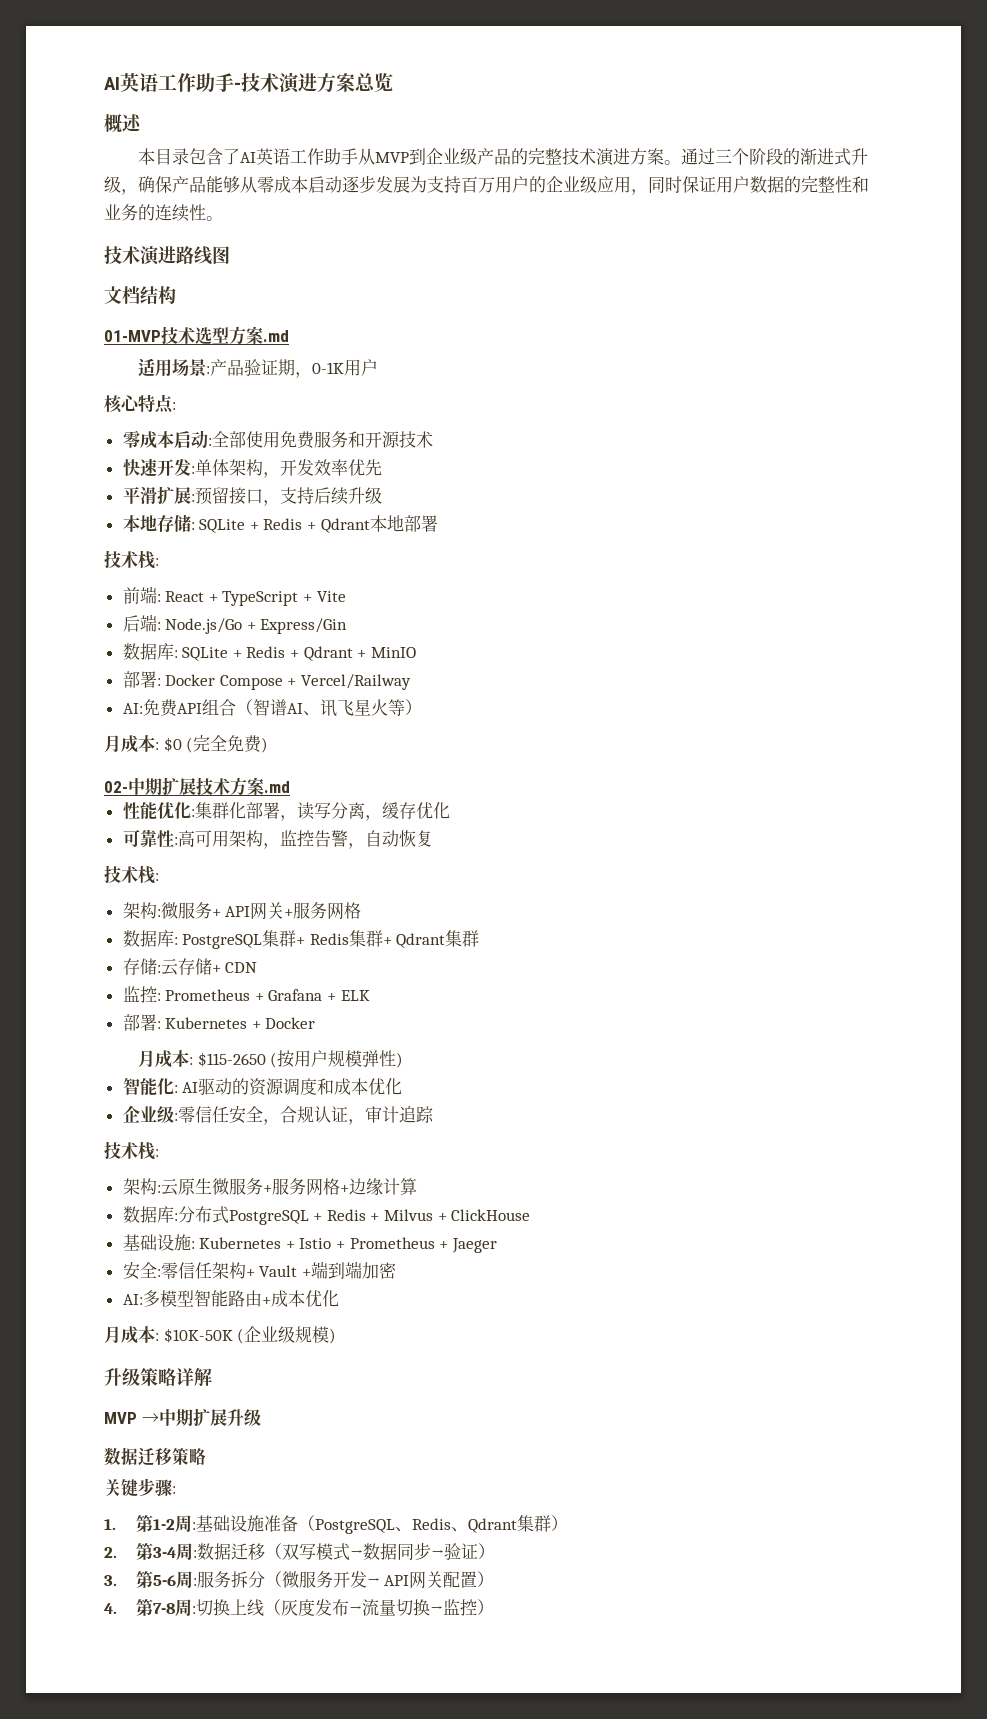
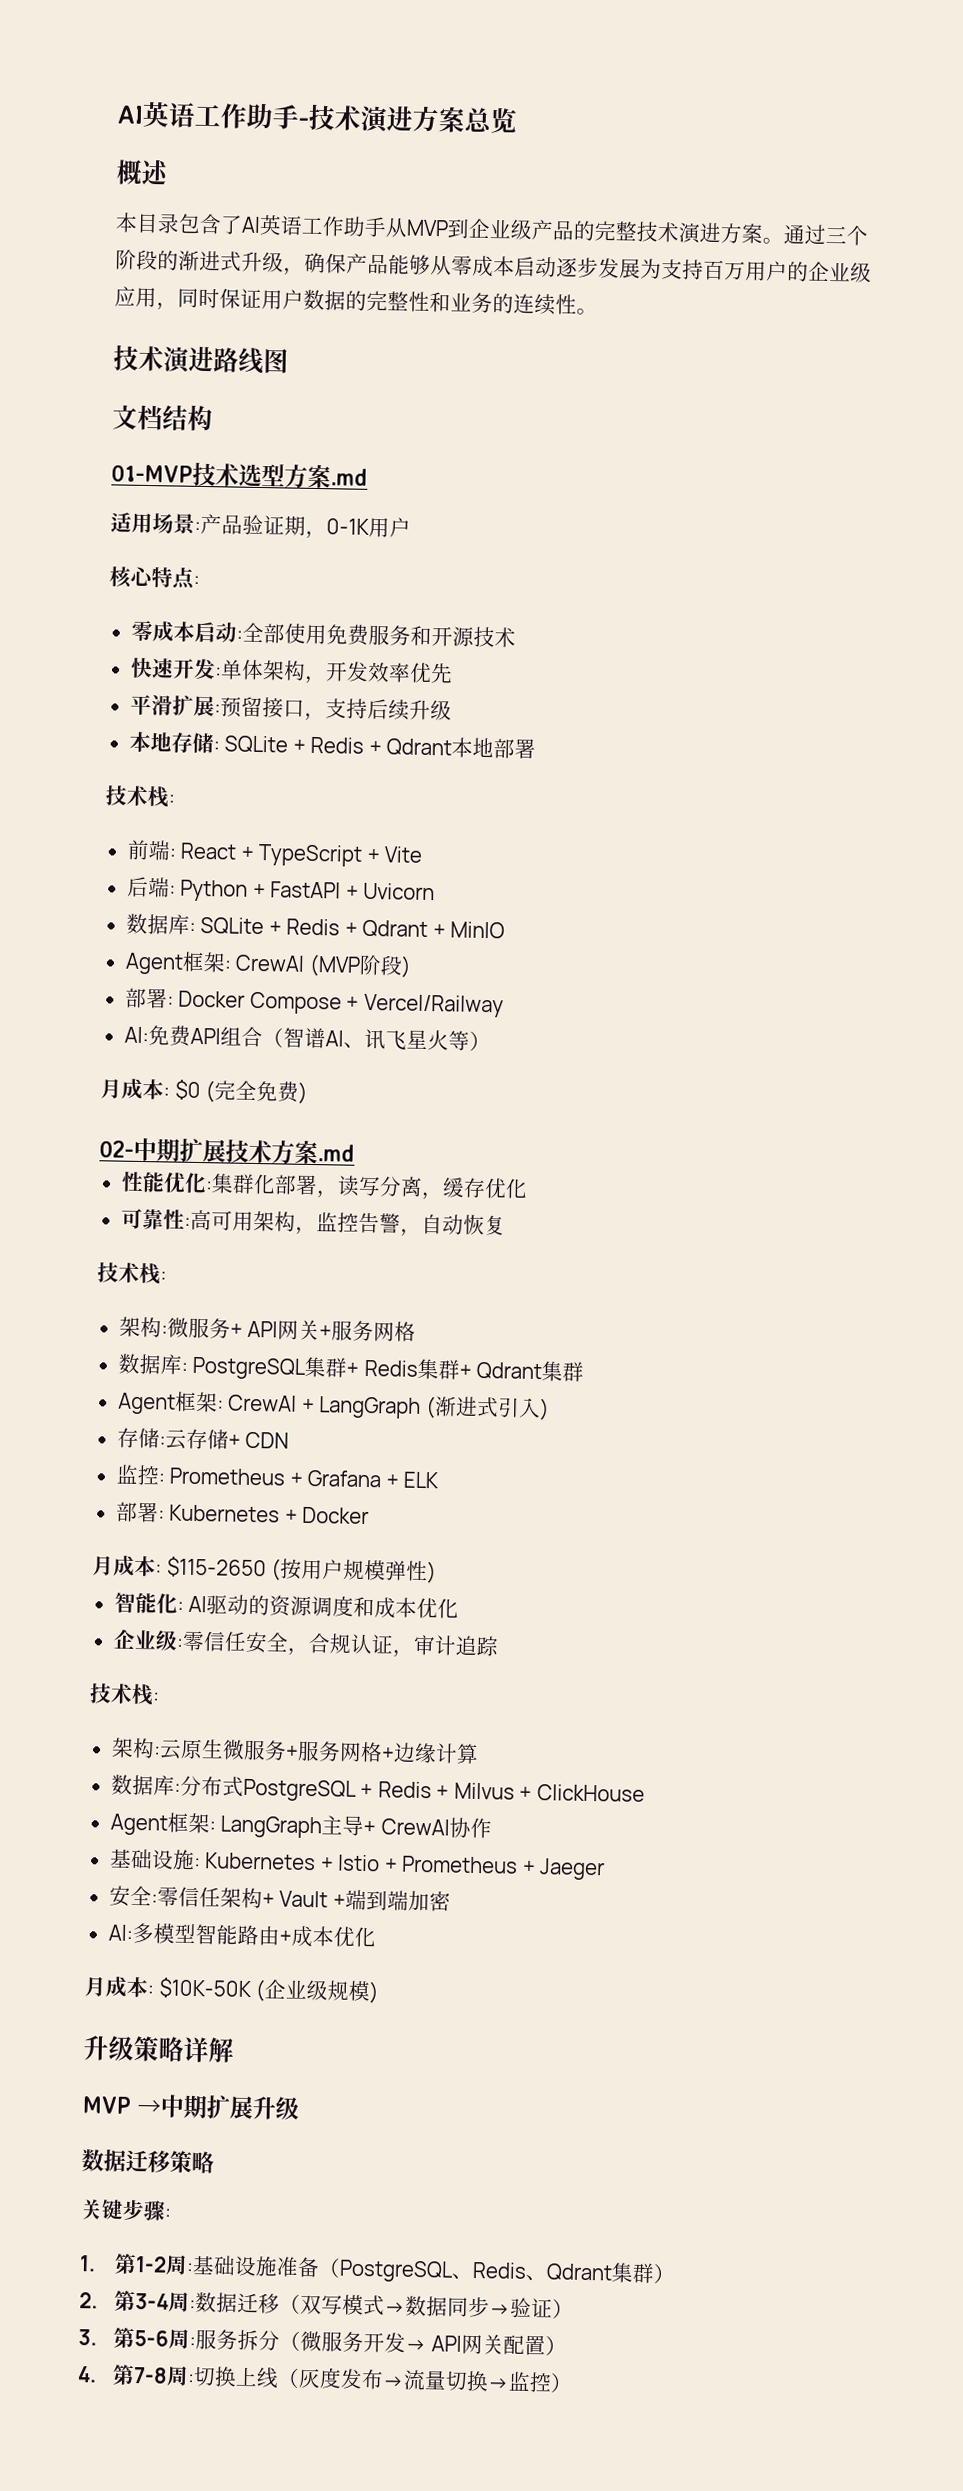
[165,618,348,634] Node.js/Go + Express/Gin -> [180,879,436,902] Python + FastAPI + Uvicorn
(416, 652) none -> [124,951,412,978] // Agent框架: CrewAI (MVP阶段)
(480, 938) none -> [116,1391,550,1421] // Agent框架: CrewAI + LangGraph (渐进式引入)
(531, 1215) none -> [109,1812,492,1839] // Agent框架: LangGraph主导+ CrewAI协作

